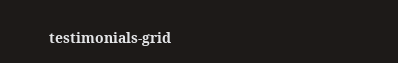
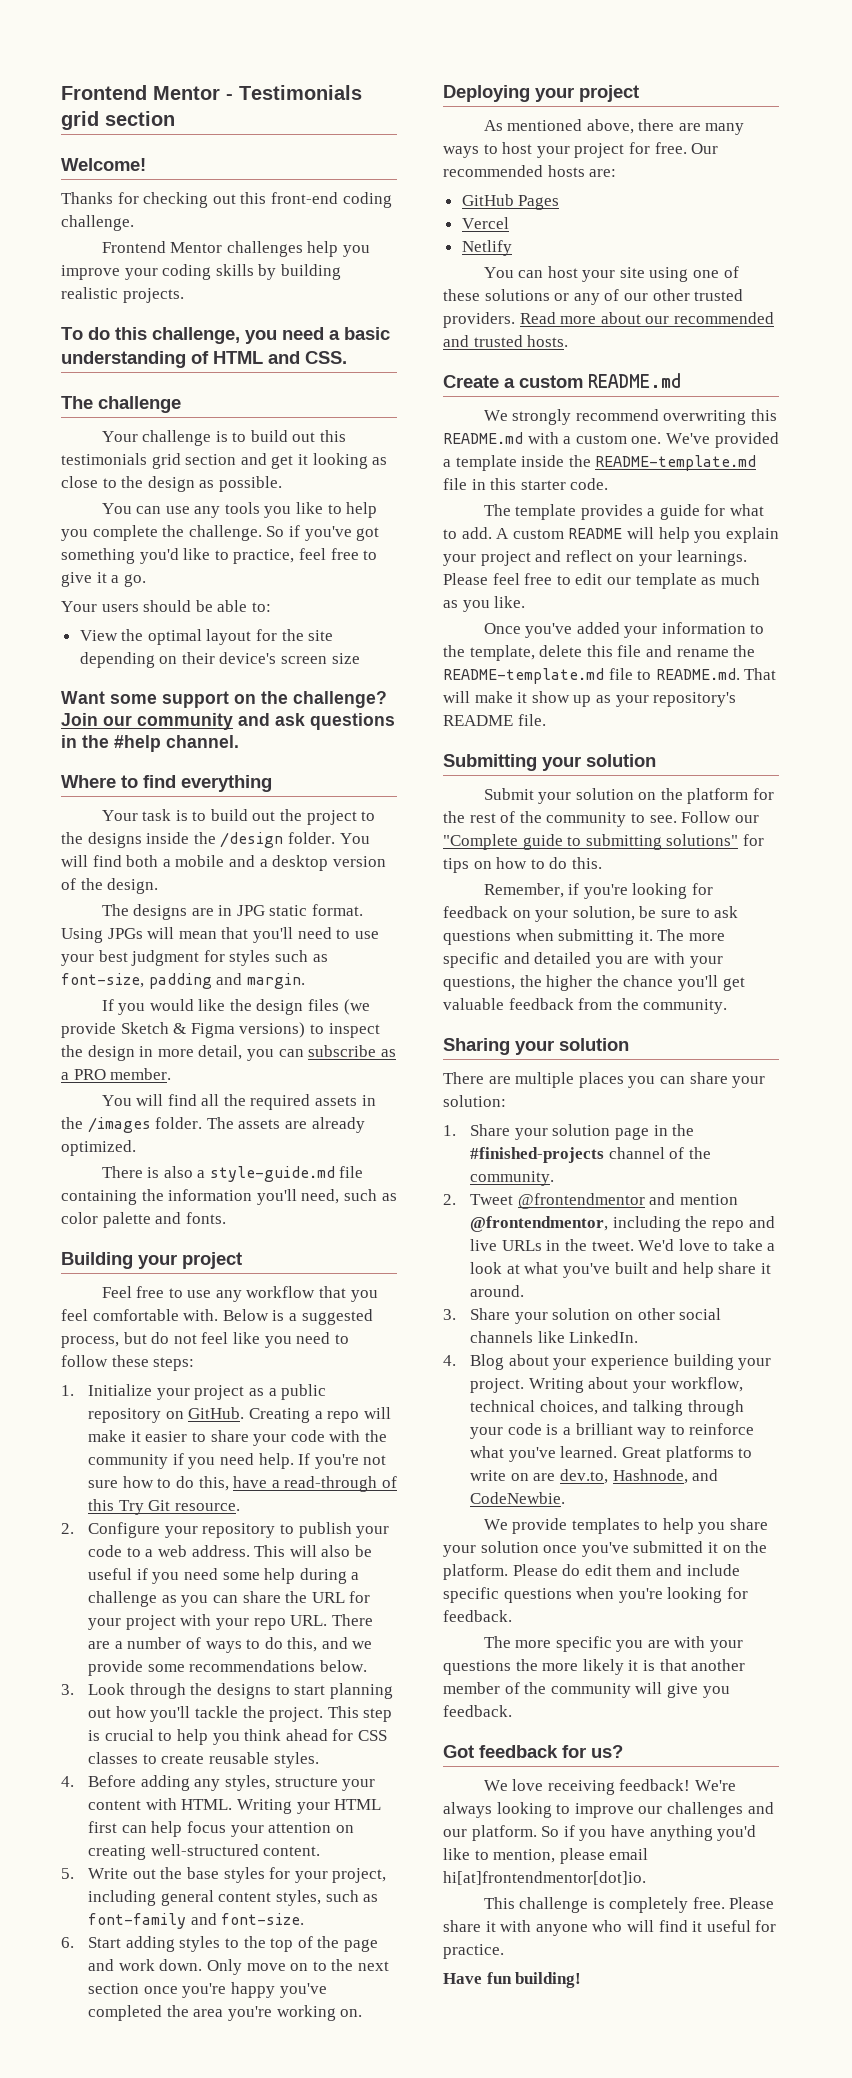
[49,32,171,46] testimonials-grid -> [61,85,362,100] [61,111,175,130] [61,158,146,171] [61,192,392,208] [61,215,134,231] [101,241,370,257] [61,264,341,280] [61,287,184,303] [61,327,390,344] [61,351,347,368] [61,396,181,413] [101,430,347,446] [61,453,388,469] [61,476,282,492] [101,502,378,518] [61,525,380,541] [61,548,378,564] [61,572,146,587] [61,600,271,612] [79,629,334,645] [79,652,360,668] [61,691,387,708] [61,713,395,730] [61,735,239,752] [61,775,272,792] [101,809,376,825] [61,832,370,848] [61,855,386,871] [61,878,159,894] [101,904,364,920] [61,927,379,943] [61,950,328,966] [61,973,305,989] [101,999,370,1015] [61,1022,380,1038] [61,1045,396,1061] [61,1068,172,1080] [101,1094,376,1110] [61,1117,365,1133] [61,1140,136,1156] [101,1166,364,1182] [61,1189,397,1205] [61,1212,226,1228] [61,1252,242,1269] [101,1286,378,1302] [61,1309,373,1325] [61,1332,349,1348] [61,1355,195,1371] [61,1384,327,1400] [88,1407,391,1423] [88,1430,387,1446] [88,1453,387,1469] [88,1476,397,1492] [88,1499,240,1515] [61,1522,390,1538] [88,1545,372,1557] [88,1568,360,1584] [88,1591,371,1607] [88,1614,373,1630] [88,1637,373,1653] [88,1660,367,1676] [61,1683,393,1699] [88,1706,393,1722] [88,1729,387,1745] [88,1752,319,1768] [61,1775,376,1791] [88,1798,382,1814] [88,1821,354,1837] [88,1844,321,1860] [61,1867,387,1883] [88,1890,379,1906] [88,1913,305,1929] [61,1936,378,1952] [88,1959,389,1975] [88,1982,327,1998] [88,2005,363,2021] [443,85,639,102] [483,119,745,135] [443,142,719,158] [443,165,617,177] [461,194,560,210] [461,217,509,229] [461,240,512,256] [483,266,739,282] [443,289,744,305] [443,312,774,328] [443,335,569,347] [443,373,681,388] [483,409,777,425] [443,432,779,448] [443,455,757,471] [443,478,609,490] [483,504,765,520] [443,527,779,543] [443,550,747,566] [443,573,760,589] [443,596,526,612] [483,622,765,638] [443,645,756,661] [443,668,777,684] [443,691,737,707] [443,714,546,726] [443,754,656,771] [483,788,775,804] [443,811,759,827] [443,834,764,850] [443,857,602,873] [483,883,713,899] [443,906,739,922] [443,929,725,945] [443,952,723,968] [443,975,745,991] [443,998,728,1014] [443,1038,629,1055] [443,1072,766,1088] [443,1095,506,1107] [443,1124,695,1140] [470,1147,711,1163] [470,1171,555,1186] [443,1193,738,1209] [470,1216,775,1232] [470,1239,776,1251] [470,1262,771,1278] [470,1285,525,1297] [443,1308,722,1324] [470,1331,639,1343] [443,1354,772,1370] [470,1377,743,1393] [470,1400,744,1416] [470,1423,755,1439] [470,1446,753,1462] [470,1469,719,1484] [470,1492,566,1504] [483,1518,769,1534] [443,1541,768,1557] [443,1564,740,1580] [443,1587,748,1603] [443,1610,512,1622] [483,1636,744,1652] [443,1659,746,1675] [443,1682,730,1698] [443,1705,512,1717] [443,1745,623,1758] [483,1779,736,1795] [443,1802,774,1818] [443,1825,757,1841] [443,1848,649,1864] [443,1871,646,1885] [483,1897,775,1913] [443,1920,777,1936] [443,1944,504,1959] [443,1972,582,1988] Frontend Mentor - Testimonials grid section // Welcome! // Thanks for checking out this front-end coding challenge. // Frontend Mentor challenges help you improve your coding skills by building realistic projects. // To do this challenge, you need a basic understanding of HTML and CSS. // The challenge // Your challenge is to build out this testimonials grid section and get it looking as close to the design as possible. // You can use any tools you like to help you complete the challenge. So if you've got something you'd like to practice, feel free to give it a go. // Your users should be able to: // View the optimal layout for the site depending on their device's screen size // Want some support on the challenge? Join our community and ask questions in the #help channel. // Where to find everything // Your task is to build out the project to the designs inside the /design folder. You will find both a mobile and a desktop version of the design. // The designs are in JPG static format. Using JPGs will mean that you'll need to use your best judgment for styles such as font-size, padding and margin. // If you would like the design files (we provide Sketch & Figma versions) to inspect the design in more detail, you can subscribe as a PRO member. // You will find all the required assets in the /images folder. The assets are already optimized. // There is also a style-guide.md file containing the information you'll need, such as color palette and fonts. // Building your project // Feel free to use any workflow that you feel comfortable with. Below is a suggested process, but do not feel like you need to follow these steps: // 1. Initialize your project as a public repository on GitHub. Creating a repo will make it easier to share your code with the community if you need help. If you're not sure how to do this, have a read-through of this Try Git resource. // 2. Configure your repository to publish your code to a web address. This will also be useful if you need some help during a challenge as you can share the URL for your project with your repo URL. There are a number of ways to do this, and we provide some recommendations below. // 3. Look through the designs to start planning out how you'll tackle the project. This step is crucial to help you think ahead for CSS classes to create reusable styles. // 4. Before adding any styles, structure your content with HTML. Writing your HTML first can help focus your attention on creating well-structured content. // 5. Write out the base styles for your project, including general content styles, such as font-family and font-size. // 6. Start adding styles to the top of the page and work down. Only move on to the next section once you're happy you've completed the area you're working on. // Deploying your project // As mentioned above, there are many ways to host your project for free. Our recommended hosts are: // GitHub Pages // Vercel // Netlify // You can host your site using one of these solutions or any of our other trusted providers. Read more about our recommended and trusted hosts. // Create a custom README.md // We strongly recommend overwriting this README.md with a custom one. We've provided a template inside the README-template.md file in this starter code. // The template provides a guide for what to add. A custom README will help you explain your project and reflect on your learnings. Please feel free to edit our template as much as you like. // Once you've added your information to the template, delete this file and rename the README-template.md file to README.md. That will make it show up as your repository's README file. // Submitting your solution // Submit your solution on the platform for the rest of the community to see. Follow our "Complete guide to submitting solutions" for tips on how to do this. // Remember, if you're looking for feedback on your solution, be sure to ask questions when submitting it. The more specific and detailed you are with your questions, the higher the chance you'll get valuable feedback from the community. // Sharing your solution // There are multiple places you can share your solution: // 1. Share your solution page in the #finished-projects channel of the community. // 2. Tweet @frontendmentor and mention @frontendmentor, including the repo and live URLs in the tweet. We'd love to take a look at what you've built and help share it around. // 3. Share your solution on other social channels like LinkedIn. // 4. Blog about your experience building your project. Writing about your workflow, technical choices, and talking through your code is a brilliant way to reinforce what you've learned. Great platforms to write on are dev.to, Hashnode, and CodeNewbie. // We provide templates to help you share your solution once you've submitted it on the platform. Please do edit them and include specific questions when you're looking for feedback. // The more specific you are with your questions the more likely it is that another member of the community will give you feedback. // Got feedback for us? // We love receiving feedback! We're always looking to improve our challenges and our platform. So if you have anything you'd like to mention, please email hi[at]frontendmentor[dot]io. // This challenge is completely free. Please share it with anyone who will find it useful for practice. // Have fun building!

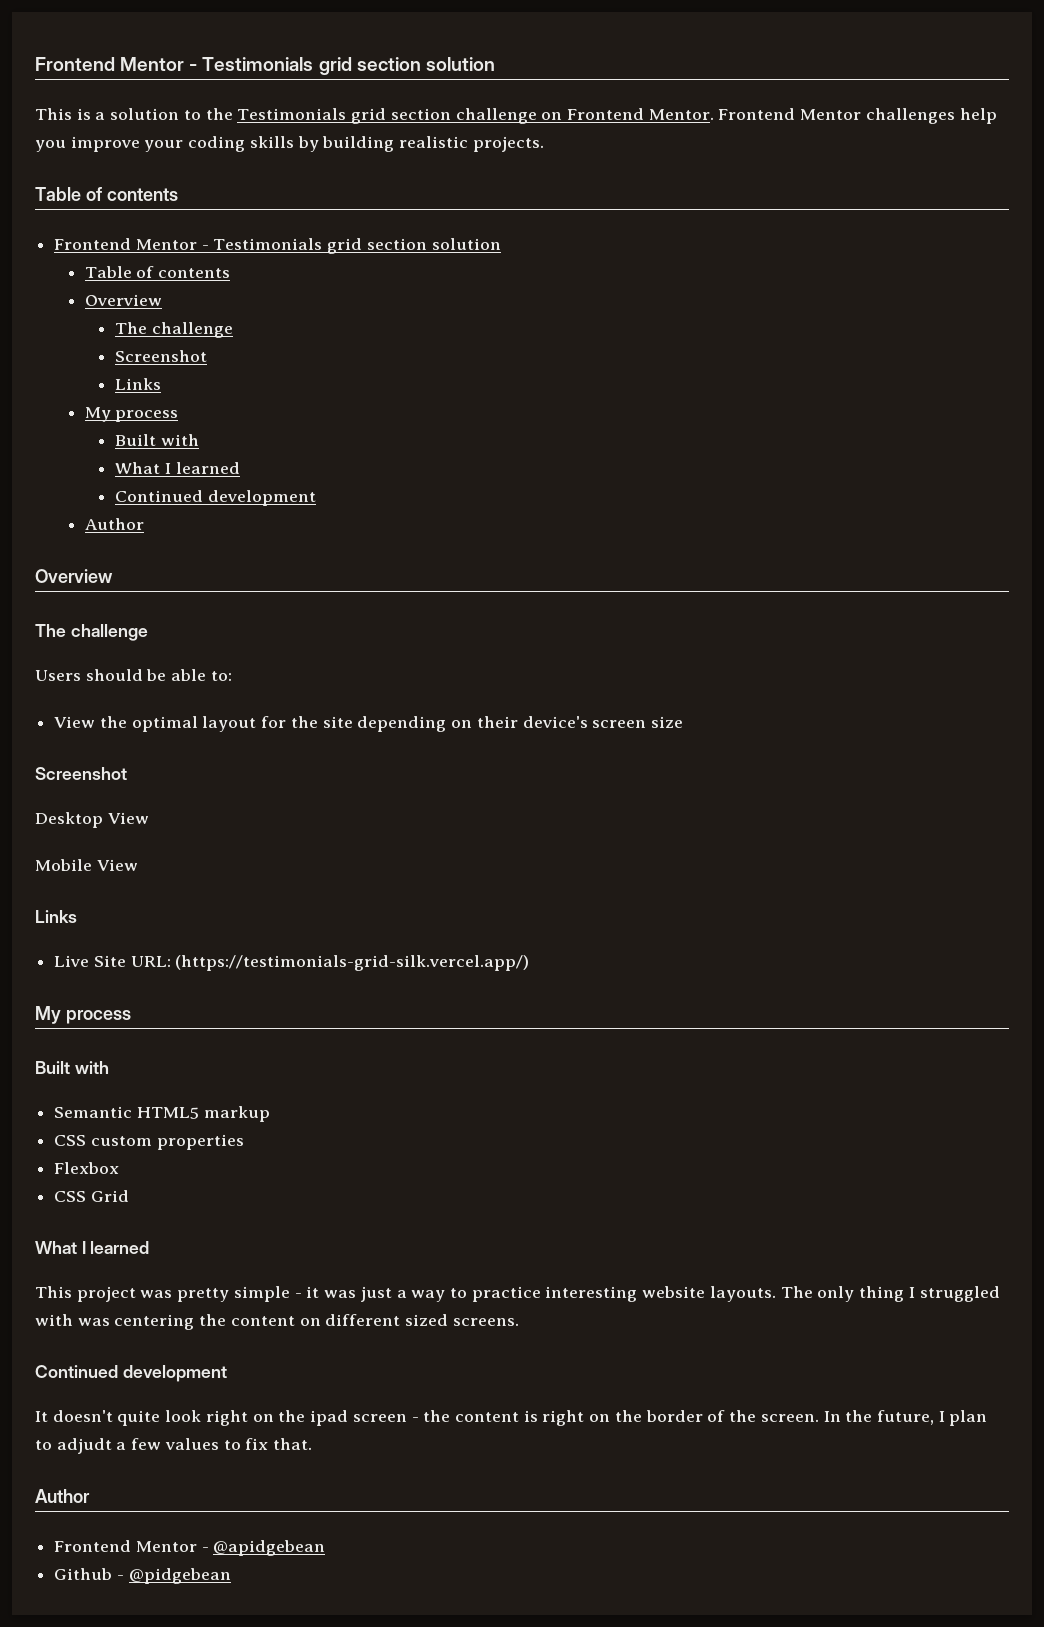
[61,85,362,100] [61,111,175,130] [61,158,146,171] [61,192,392,208] [61,215,134,231] Frontend Mentor - Testimonials grid section // Welcome! // Thanks for checking out this front-end coding challenge. // -> [35,57,495,75] [35,108,714,124] Frontend Mentor - Testimonials grid section solution // This is a solution to the Testimonials grid section challenge on Frontend Mentor.
[61,327,390,344] [61,351,347,368] [61,396,181,413] [101,430,347,446] [61,453,388,469] [61,476,282,492] [101,502,378,518] [61,525,380,541] [61,548,378,564] [61,572,146,587] [61,601,139,612] To do this challenge, you need a basic understanding of HTML and CSS. // The challenge // Your challenge is to build out this testimonials grid section and get it looking as close to the design as possible. // You can use any tools you like to help you complete the challenge. So if you've got something you'd like to practice, feel free to give it a go. // Your users -> [35,187,178,201] [54,238,501,254] [84,266,231,278] [84,294,162,306] [115,322,233,338] [115,350,208,362] [115,378,162,390] [84,407,179,422] [115,434,199,446] [115,462,240,474] [115,490,316,506] [84,518,144,530] [35,569,113,583] [35,624,148,641] [35,670,81,681] Table of contents // Frontend Mentor - Testimonials grid section solution // Table of contents // Overview // The challenge // Screenshot // Links // My process // Built with // What I learned // Continued development // Author // Overview // The challenge // Users
[61,691,387,708] [61,713,395,730] [61,735,239,752] [61,775,272,792] [101,809,376,825] [61,832,370,848] [61,855,386,871] [61,878,159,894] [101,904,364,920] [61,927,379,943] [61,950,328,966] [61,973,305,989] [101,999,370,1015] [61,1022,380,1038] [61,1045,396,1061] [61,1068,172,1080] [101,1094,376,1110] [61,1117,365,1133] [61,1140,136,1156] [101,1166,364,1182] [61,1189,397,1205] [61,1212,226,1228] [61,1252,242,1269] [101,1286,378,1302] [61,1309,373,1325] [61,1332,349,1348] [61,1355,195,1371] [61,1384,327,1400] [88,1407,391,1423] [88,1430,387,1446] [88,1453,387,1469] [88,1476,397,1492] [88,1499,240,1515] [61,1522,390,1538] [88,1545,372,1557] [88,1568,360,1584] [88,1591,371,1607] [88,1614,373,1630] [88,1637,373,1653] [88,1660,367,1676] [61,1683,393,1699] [88,1706,393,1722] [88,1729,387,1745] [88,1752,319,1768] [61,1775,376,1791] [88,1798,382,1814] [88,1821,354,1837] [88,1844,321,1860] [61,1867,387,1883] [88,1890,379,1906] [88,1913,305,1929] [61,1936,378,1952] [88,1959,389,1975] [88,1982,327,1998] [88,2005,363,2021] [443,85,639,102] [483,119,745,135] [443,142,719,158] [443,165,617,177] [461,194,560,210] [461,217,509,229] [461,240,512,256] [483,266,739,282] [443,289,744,305] [443,312,774,328] [443,335,569,347] [443,373,681,388] [483,409,777,425] [443,432,779,448] [443,455,757,471] [443,478,609,490] [483,504,765,520] [443,527,779,543] [443,550,747,566] [443,573,760,589] [443,596,526,612] [483,622,765,638] [443,645,756,661] [443,668,777,684] [443,691,737,707] [443,714,546,726] [443,754,656,771] [483,788,775,804] [443,811,759,827] [443,834,764,850] [443,857,602,873] [483,883,713,899] [443,906,739,922] [443,929,725,945] [443,952,723,968] [443,975,745,991] [443,998,728,1014] [443,1038,629,1055] [443,1072,766,1088] [443,1095,506,1107] [443,1124,695,1140] [470,1147,711,1163] [470,1171,555,1186] [443,1193,738,1209] [470,1216,775,1232] [470,1239,776,1251] [470,1262,771,1278] [470,1285,525,1297] [443,1308,722,1324] [470,1331,639,1343] [443,1354,772,1370] [470,1377,743,1393] [470,1400,744,1416] [470,1423,755,1439] [470,1446,753,1462] [470,1469,719,1484] [470,1492,566,1504] [483,1518,769,1534] [443,1541,768,1557] [443,1564,740,1580] [443,1587,748,1603] [443,1610,512,1622] [483,1636,744,1652] [443,1659,746,1675] [443,1682,730,1698] [443,1705,512,1717] [443,1745,623,1758] [483,1779,736,1795] [443,1802,774,1818] [443,1825,757,1841] [443,1848,649,1864] [443,1871,646,1885] [483,1897,775,1913] [443,1920,777,1936] [443,1944,504,1959] [443,1972,582,1988] Want some support on the challenge? Join our community and ask questions in the #help channel. // Where to find everything // Your task is to build out the project to the designs inside the /design folder. You will find both a mobile and a desktop version of the design. // The designs are in JPG static format. Using JPGs will mean that you'll need to use your best judgment for styles such as font-size, padding and margin. // If you would like the design files (we provide Sketch & Figma versions) to inspect the design in more detail, you can subscribe as a PRO member. // You will find all the required assets in the /images folder. The assets are already optimized. // There is also a style-guide.md file containing the information you'll need, such as color palette and fonts. // Building your project // Feel free to use any workflow that you feel comfortable with. Below is a suggested process, but do not feel like you need to follow these steps: // 1. Initialize your project as a public repository on GitHub. Creating a repo will make it easier to share your code with the community if you need help. If you're not sure how to do this, have a read-through of this Try Git resource. // 2. Configure your repository to publish your code to a web address. This will also be useful if you need some help during a challenge as you can share the URL for your project with your repo URL. There are a number of ways to do this, and we provide some recommendations below. // 3. Look through the designs to start planning out how you'll tackle the project. This step is crucial to help you think ahead for CSS classes to create reusable styles. // 4. Before adding any styles, structure your content with HTML. Writing your HTML first can help focus your attention on creating well-structured content. // 5. Write out the base styles for your project, including general content styles, such as font-family and font-size. // 6. Start adding styles to the top of the page and work down. Only move on to the next section once you're happy you've completed the area you're working on. // Deploying your project // As mentioned above, there are many ways to host your project for free. Our recommended hosts are: // GitHub Pages // Vercel // Netlify // You can host your site using one of these solutions or any of our other trusted providers. Read more about our recommended and trusted hosts. // Create a custom README.md // We strongly recommend overwriting this README.md with a custom one. We've provided a template inside the README-template.md file in this starter code. // The template provides a guide for what to add. A custom README will help you explain your project and reflect on your learnings. Please feel free to edit our template as much as you like. // Once you've added your information to the template, delete this file and rename the README-template.md file to README.md. That will make it show up as your repository's README file. // Submitting your solution // Submit your solution on the platform for the rest of the community to see. Follow our "Complete guide to submitting solutions" for tips on how to do this. // Remember, if you're looking for feedback on your solution, be sure to ask questions when submitting it. The more specific and detailed you are with your questions, the higher the chance you'll get valuable feedback from the community. // Sharing your solution // There are multiple places you can share your solution: // 1. Share your solution page in the #finished-projects channel of the community. // 2. Tweet @frontendmentor and mention @frontendmentor, including the repo and live URLs in the tweet. We'd love to take a look at what you've built and help share it around. // 3. Share your solution on other social channels like LinkedIn. // 4. Blog about your experience building your project. Writing about your workflow, technical choices, and talking through your code is a brilliant way to reinforce what you've learned. Great platforms to write on are dev.to, Hashnode, and CodeNewbie. // We provide templates to help you share your solution once you've submitted it on the platform. Please do edit them and include specific questions when you're looking for feedback. // The more specific you are with your questions the more likely it is that another member of the community will give you feedback. // Got feedback for us? // We love receiving feedback! We're always looking to improve our challenges and our platform. So if you have anything you'd like to mention, please email hi[at]frontendmentor[dot]io. // This challenge is completely free. Please share it with anyone who will find it useful for practice. // Have fun building! -> [35,767,127,780] [35,812,149,828] [35,859,138,871] [35,910,77,923] [54,955,530,971] [35,1006,131,1024] [35,1061,109,1074] [54,1106,270,1122] [54,1134,244,1150] [54,1162,120,1174] [54,1190,129,1202] [35,1241,150,1254] [35,1286,1000,1302] [35,1314,519,1330] [35,1365,227,1382] [35,1410,988,1426] [35,1438,313,1454] [35,1489,90,1503] [54,1540,326,1556] [54,1568,231,1584] Screenshot // Desktop View // Mobile View // Links // Live Site URL: (https://testimonials-grid-silk.vercel.app/) // My process // Built with // Semantic HTML5 markup // CSS custom properties // Flexbox // CSS Grid // What I learned // This project was pretty simple - it was just a way to practice interesting website layouts. The only thing I struggled with was centering the content on different sized screens. // Continued development // It doesn't quite look right on the ipad screen - the content is right on the border of the screen. In the future, I plan to adjudt a few values to fix that. // Author // Frontend Mentor - @apidgebean // Github - @pidgebean

